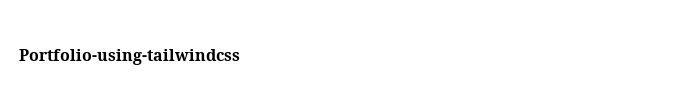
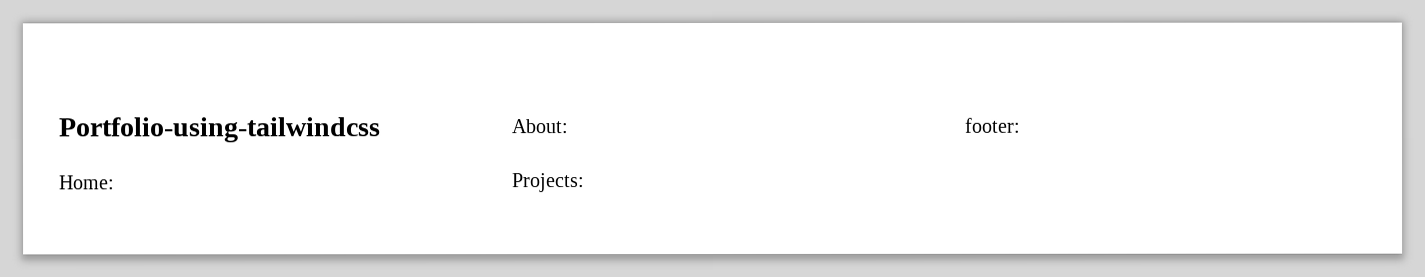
(240, 57) none -> [59,175,115,190] [511,119,568,134] [512,173,585,193] [964,117,1020,133] // Home: // About: // Projects: // footer:

